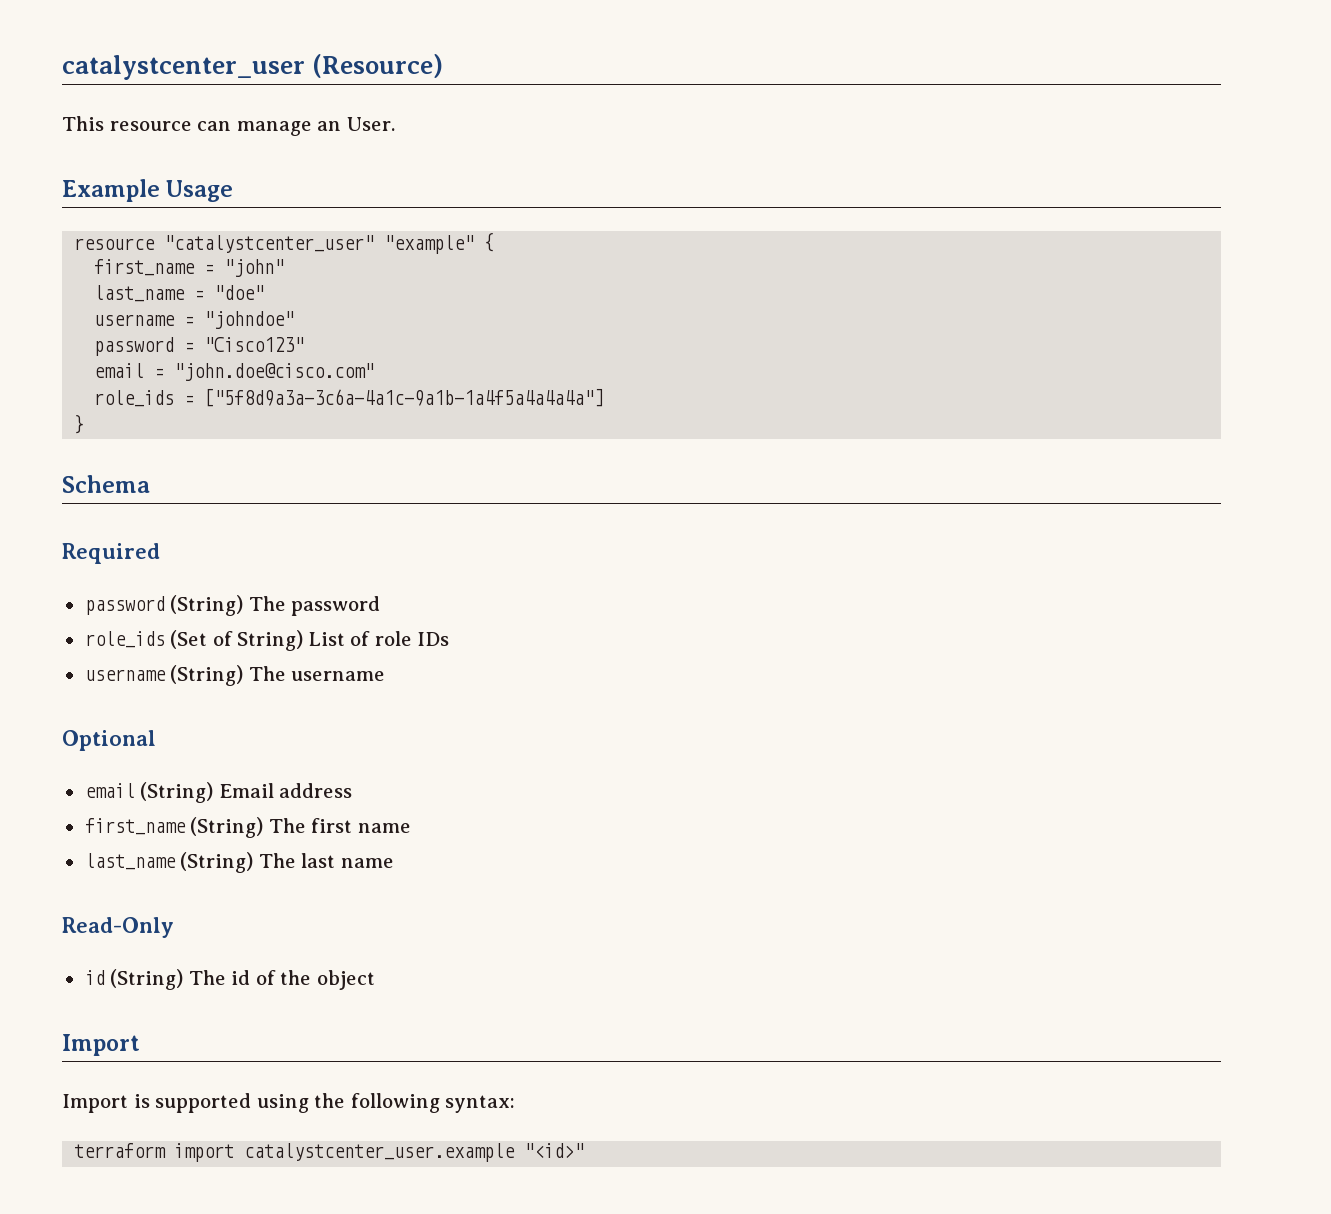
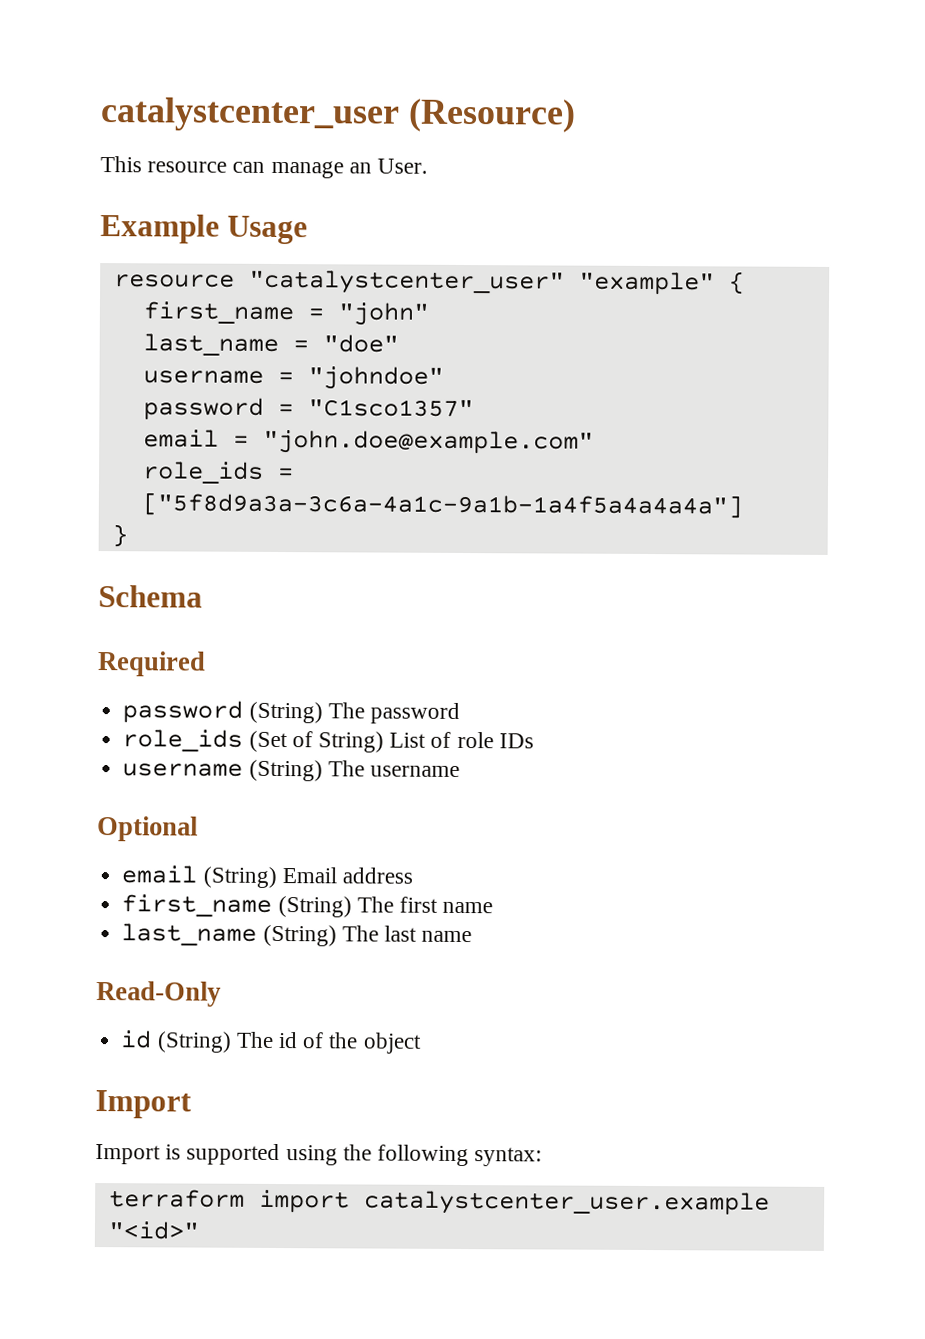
[204,337,305,352] "Cisco123" -> [307,399,474,418] "C1sco1357"
[174,363,375,381] "john.doe@cisco.com" -> [262,429,594,455] "john.doe@example.com"

